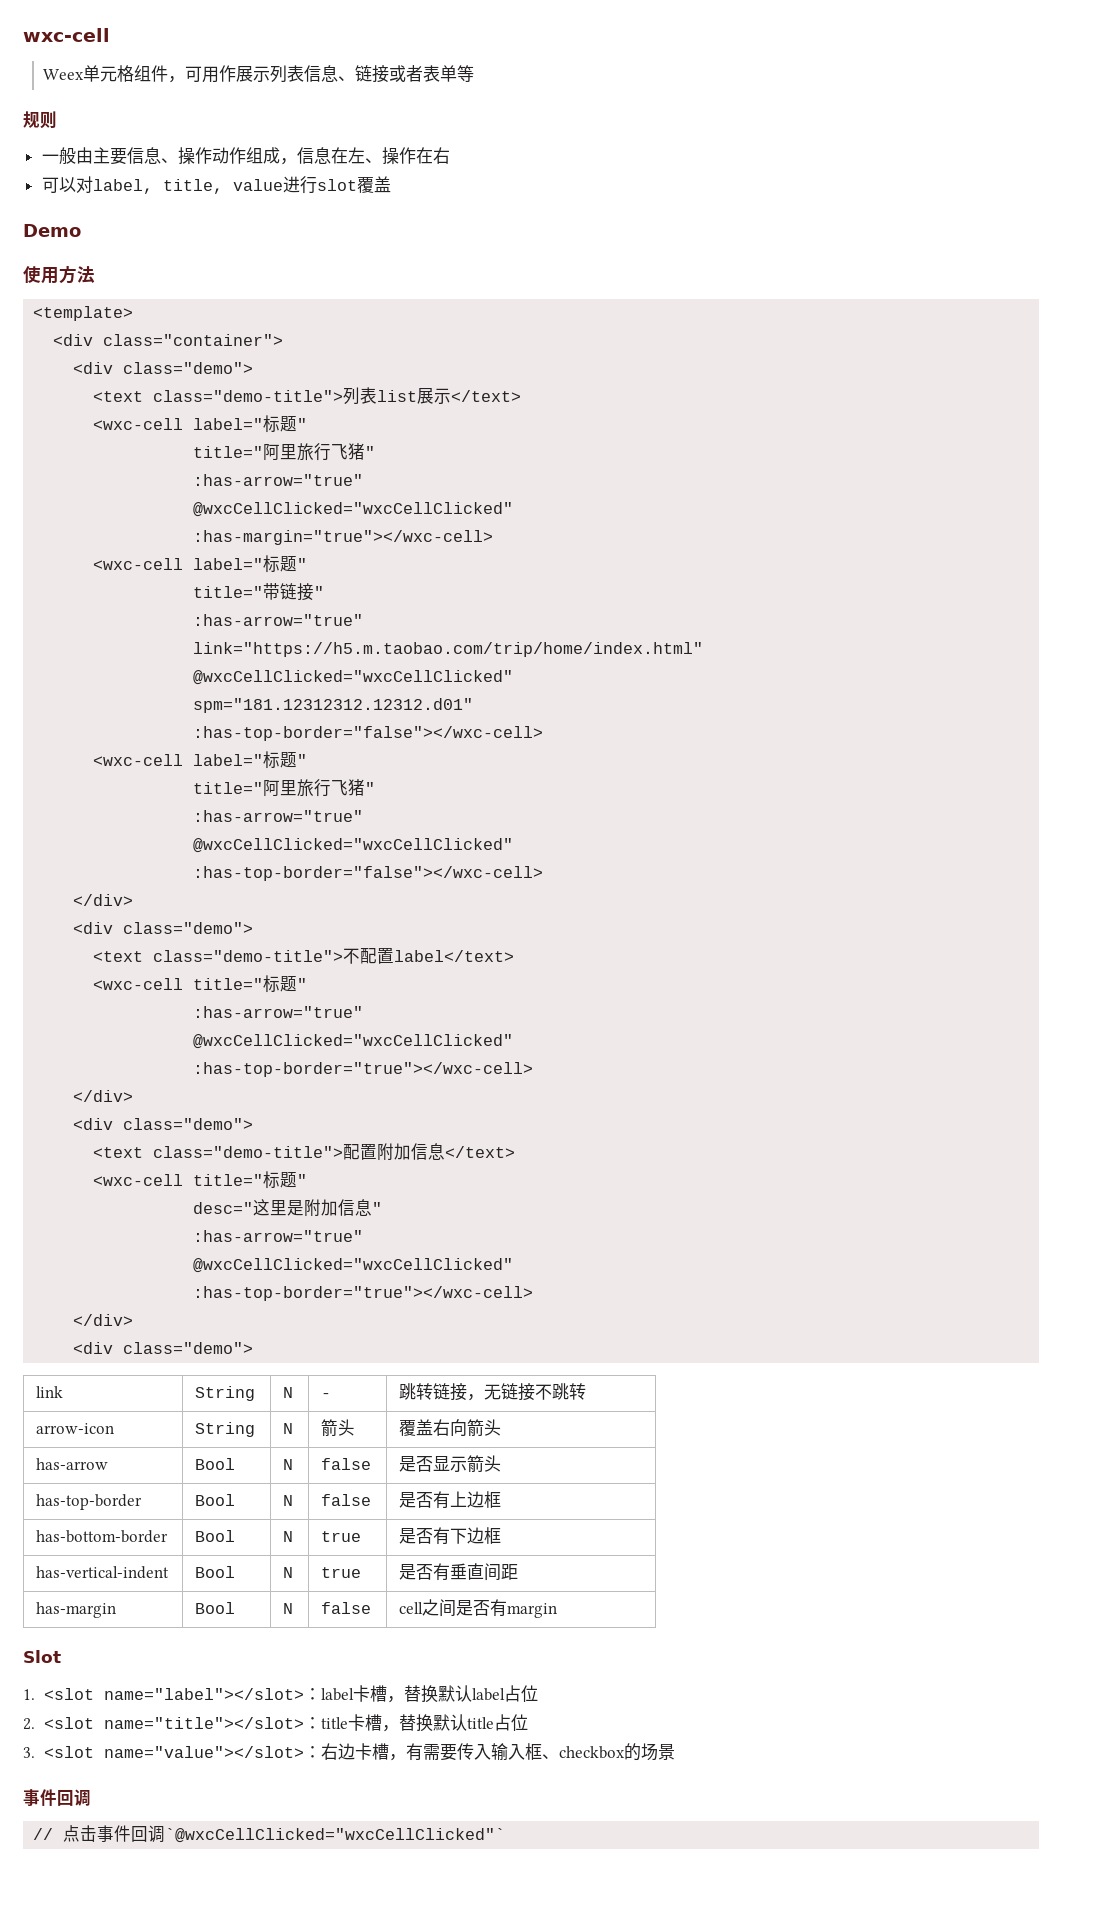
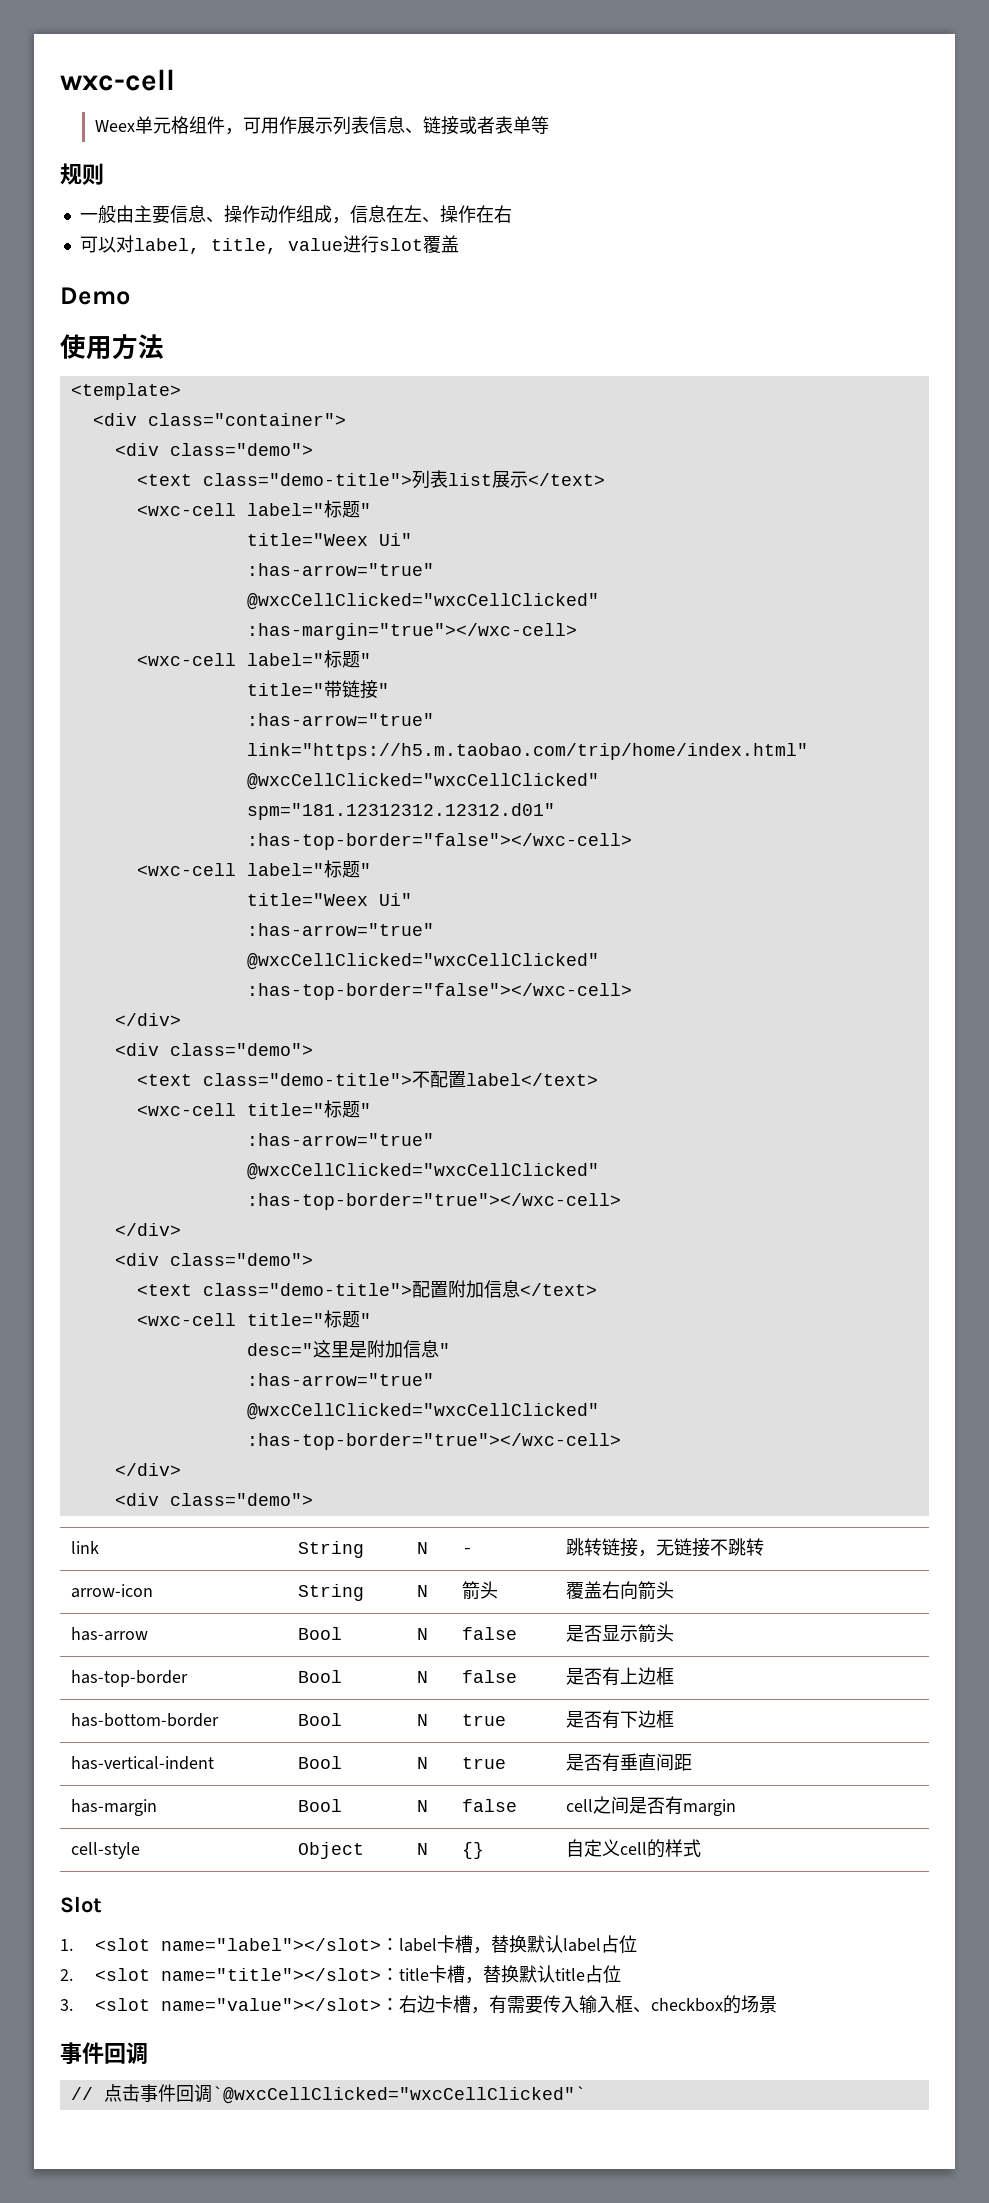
[193,443,376,461] title="阿里旅行飞猪" -> [246,533,412,546] title="Weex Ui"
[193,779,376,797] title="阿里旅行飞猪" -> [246,893,412,906] title="Weex Ui"
(558, 1610) none -> [70,1842,140,1859] [297,1842,364,1859] [416,1843,428,1855] [461,1842,484,1859] [565,1839,701,1858] // cell-style | Object | N | {} | 自定义cell的样式

